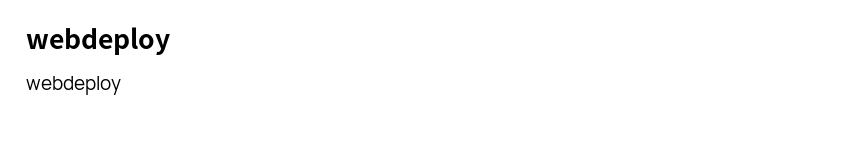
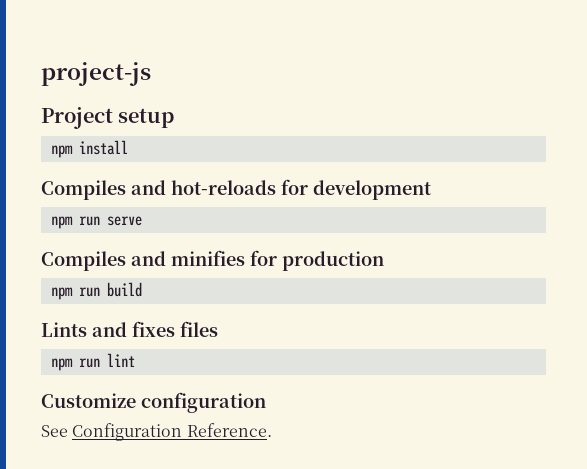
[26,27,170,55] [26,76,121,95] webdeploy // webdeploy -> [41,62,151,86] [41,107,175,129] [50,140,128,158] [41,179,431,200] [50,216,142,229] [41,250,384,271] [50,282,142,300] [41,321,218,337] [50,353,135,371] [41,392,266,413] [41,423,272,441] project-js // Project setup // npm install // Compiles and hot-reloads for development // npm run serve // Compiles and minifies for production // npm run build // Lints and fixes files // npm run lint // Customize configuration // See Configuration Reference.

